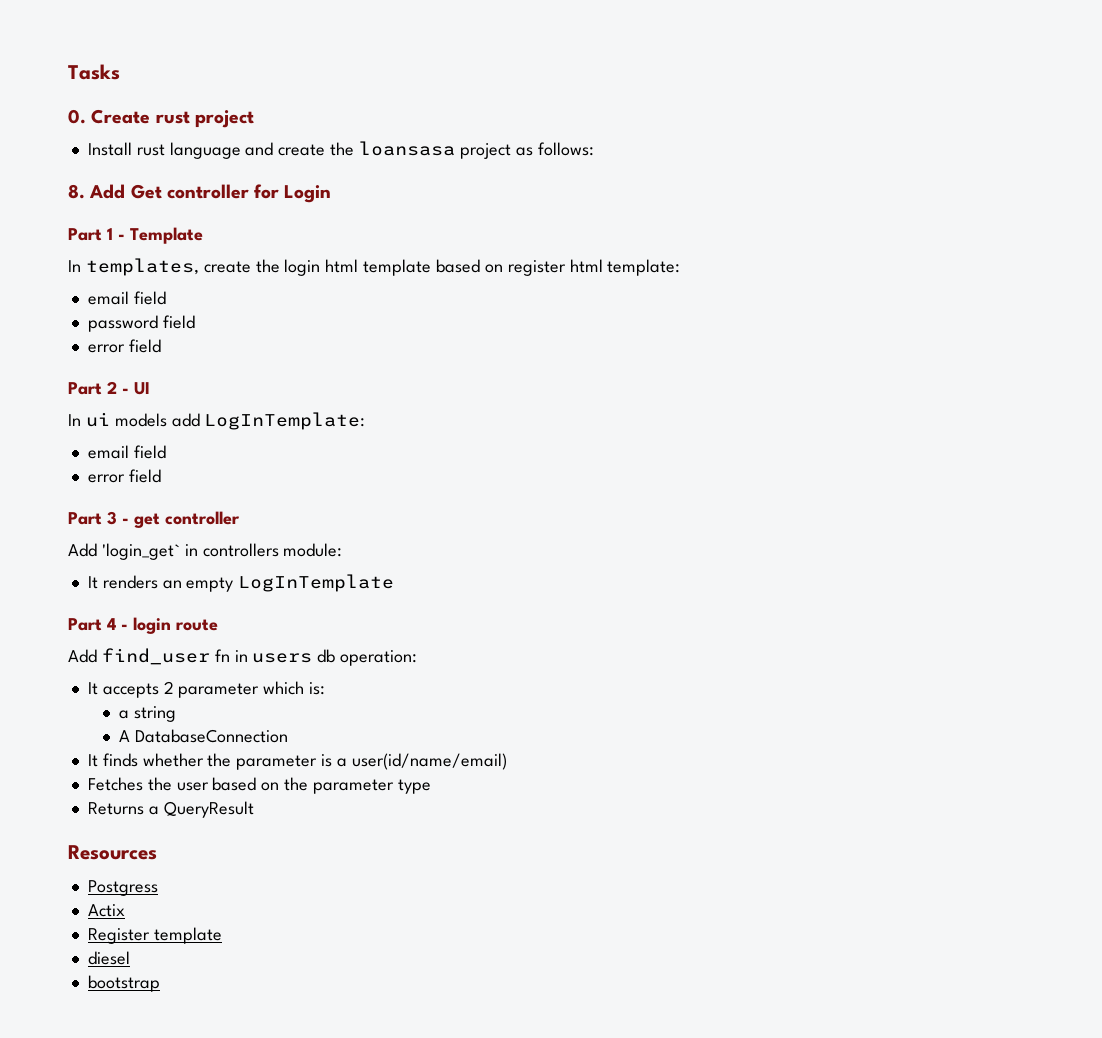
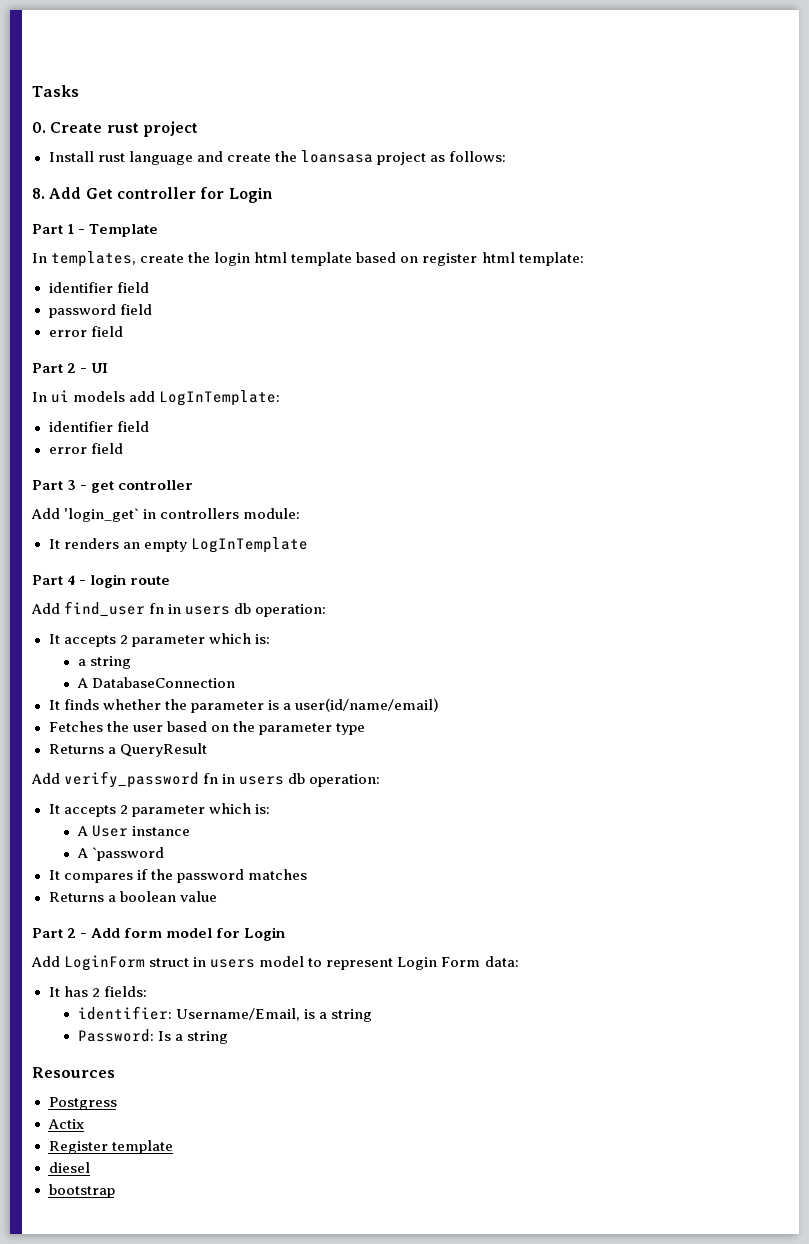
[87,291,129,305] email -> [48,282,113,293] identifier
[87,445,129,459] email -> [48,421,113,432] identifier
(254, 809) none -> [31,771,381,788] [48,803,270,817] [76,825,190,837] [76,847,164,861] [48,869,307,883] [48,891,217,902] [32,927,286,941] [31,955,519,971] [48,986,147,997] [77,1006,372,1022] [77,1029,228,1044] // Add verify_password fn in users db operation: // It accepts 2 parameter which is: // A User instance // A `password // It compares if the password matches // Returns a boolean value // Part 2 - Add form model for Login // Add LoginForm struct in users model to represent Login Form data: // It has 2 fields: // identifier: Username/Email, is a string // Password: Is a string

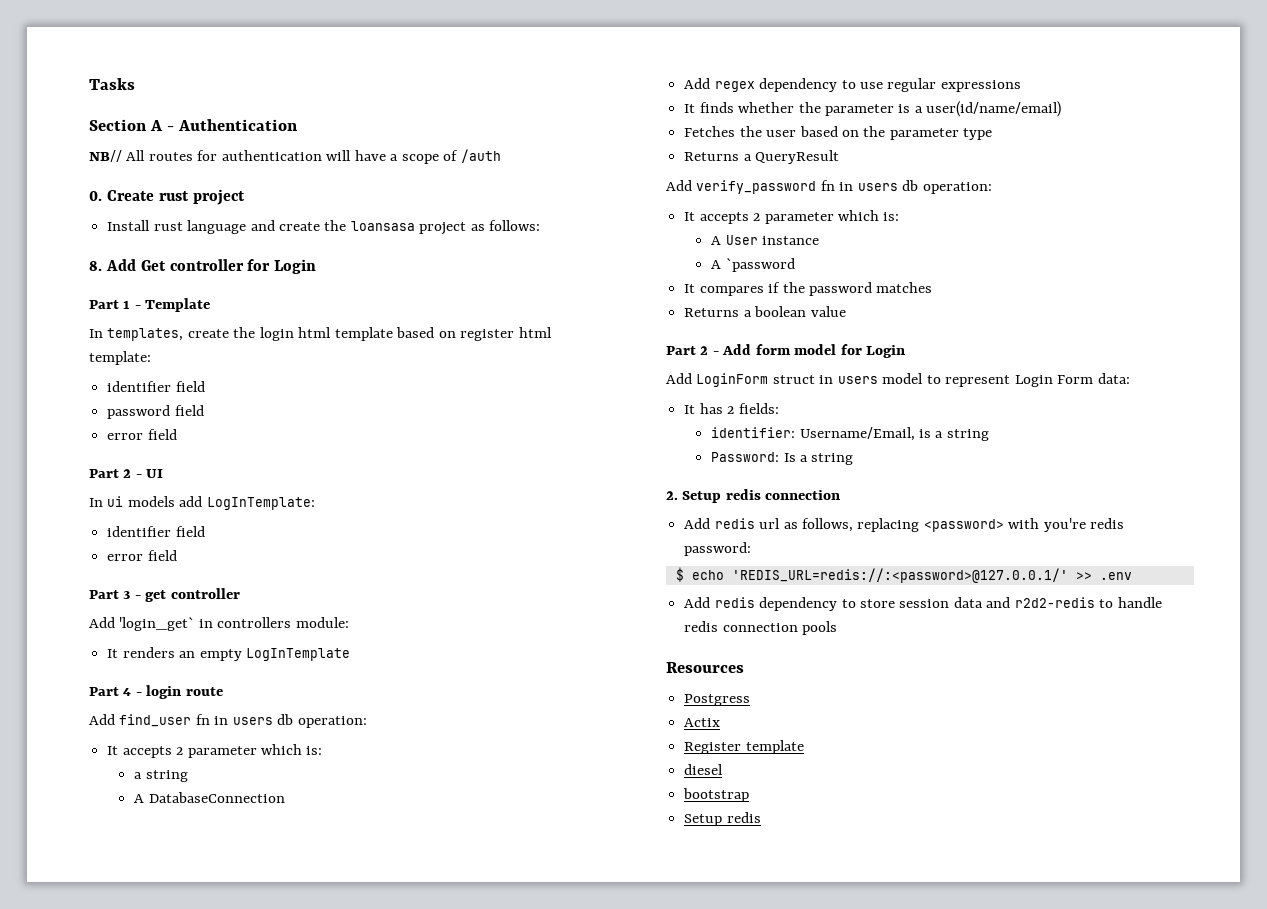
(79, 91) none -> [89,119,299,131] [89,149,501,164] // Section A - Authentication // NB// All routes for authentication will have a scope of /auth
(235, 682) none -> [684,78,1021,92] // Add regex dependency to use regular expressions
(228, 1037) none -> [666,489,841,503] [684,518,1125,532] [684,542,752,556] [675,567,1132,583] [684,597,1162,611] [684,621,838,635] // 2. Setup redis connection // Add redis url as follows, replacing <password> with you're redis password: // $ echo 'REDIS_URL=redis://:<password>@127.0.0.1/' >> .env // Add redis dependency to store session data and r2d2-redis to handle redis connection pools
(115, 1191) none -> [684,812,761,826] // Setup redis

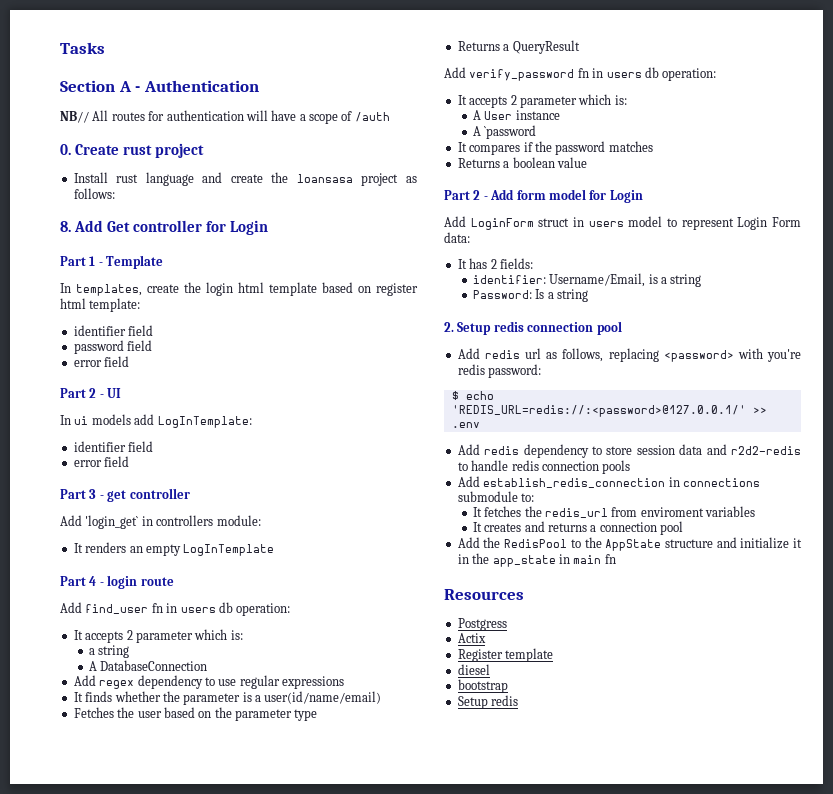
(841, 495) none -> [596,321,622,335] pool
(838, 628) none -> [457,476,760,488] [457,491,535,502] [472,506,756,518] [472,521,684,535] [457,537,802,551] [457,553,616,567] // Add establish_redis_connection in connections submodule to: // It fetches the redis_url from enviroment variables // It creates and returns a connection pool // Add the RedisPool to the AppState structure and initialize it in the app_state in main fn

